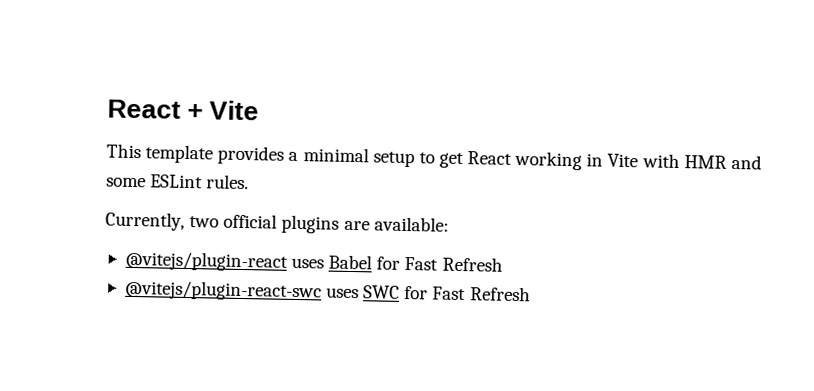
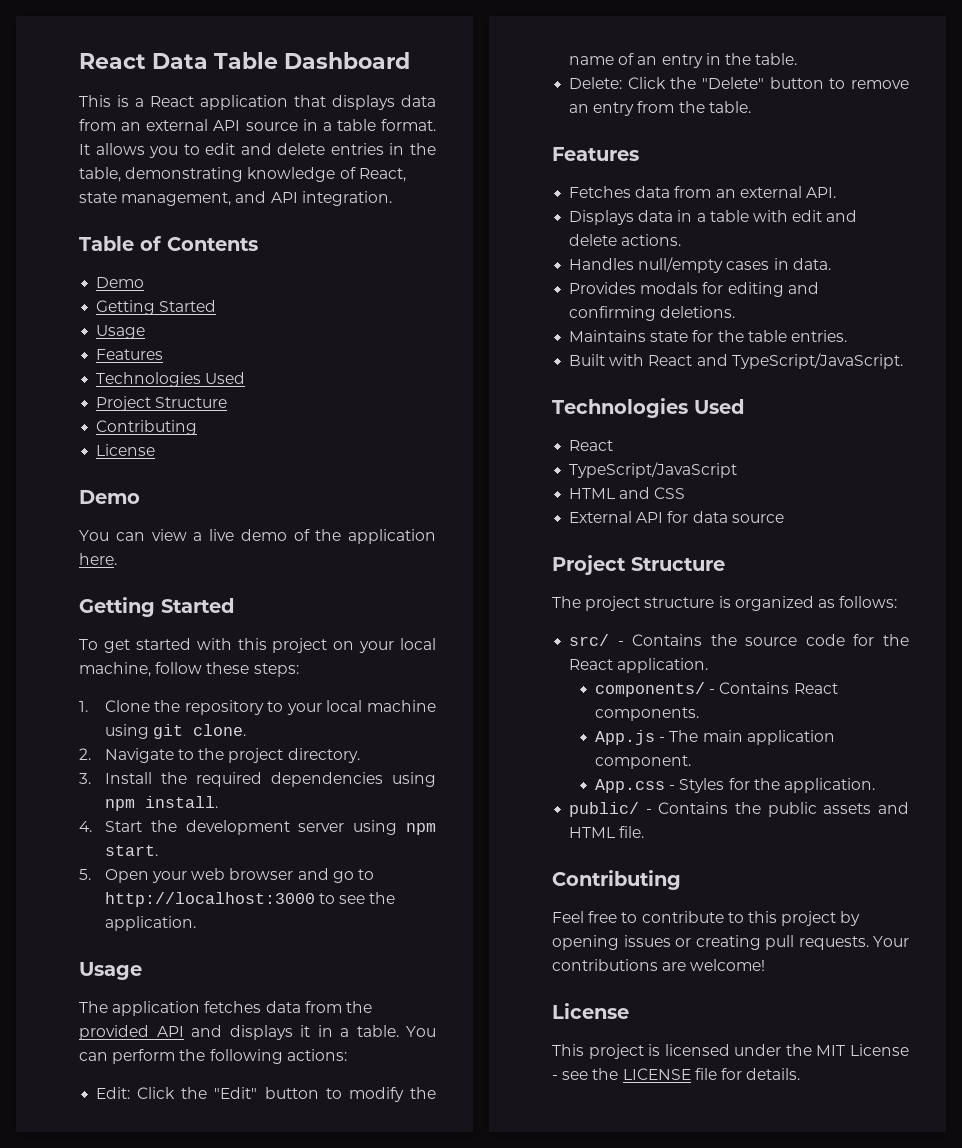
[107,99,260,121] [106,143,762,171] [106,174,250,190] [105,211,449,234] [124,250,503,272] [124,279,531,302] React + Vite // This template provides a minimal setup to get React working in Vite with HMR and some ESLint rules. // Currently, two official plugins are available: // @vitejs/plugin-react uses Babel for Fast Refresh // @vitejs/plugin-react-swc uses SWC for Fast Refresh -> [79,52,410,69] [79,95,436,110] [79,119,436,131] [79,143,436,158] [79,167,406,182] [79,191,392,206] [79,236,258,251] [96,277,145,288] [96,300,217,315] [96,325,146,339] [96,349,164,360] [96,372,246,387] [96,396,228,411] [96,420,198,435] [96,444,156,456] [79,490,140,504] [79,529,436,544] [79,553,117,565] [79,597,235,617] [79,638,436,653] [79,662,299,677] [79,700,437,715] [104,724,247,739] [79,748,360,763] [79,772,436,787] [104,796,218,811] [79,820,437,835] [104,845,158,856] [79,868,375,883] [104,892,396,907] [104,916,196,931] [79,962,142,980] [79,1001,372,1016] [79,1025,436,1040] [79,1049,347,1064] [96,1087,436,1102] [569,53,798,68] [569,77,909,89] [569,101,751,116] [552,147,639,161] [569,186,836,198] [569,210,858,225] [569,234,682,246] [569,257,831,273] [569,282,819,297] [569,306,736,321] [569,330,847,342] [569,353,903,369] [552,398,745,418] [569,440,614,451] [569,462,738,478] [569,487,686,499] [569,511,784,523] [552,555,725,575] [552,596,898,611] [569,634,909,646] [569,658,709,673] [594,682,838,697] [594,707,699,721] [594,730,835,745] [594,755,691,769] [594,778,875,793] [569,802,909,817] [569,826,645,838] [552,870,681,890] [552,911,861,926] [552,935,909,950] [552,959,766,971] [552,1003,629,1019] [552,1044,909,1059] [552,1068,801,1080] React Data Table Dashboard // This is a React application that displays data from an external API source in a table format. It allows you to edit and delete entries in the table, demonstrating knowledge of React, state management, and API integration. // Table of Contents // Demo // Getting Started // Usage // Features // Technologies Used // Project Structure // Contributing // License // Demo // You can view a live demo of the application here. // Getting Started // To get started with this project on your local machine, follow these steps: // 1. Clone the repository to your local machine using git clone. // 2. Navigate to the project directory. // 3. Install the required dependencies using npm install. // 4. Start the development server using npm start. // 5. Open your web browser and go to http://localhost:3000 to see the application. // Usage // The application fetches data from the provided API and displays it in a table. You can perform the following actions: // Edit: Click the "Edit" button to modify the name of an entry in the table. // Delete: Click the "Delete" button to remove an entry from the table. // Features // Fetches data from an external API. // Displays data in a table with edit and delete actions. // Handles null/empty cases in data. // Provides modals for editing and confirming deletions. // Maintains state for the table entries. // Built with React and TypeScript/JavaScript. // Technologies Used // React // TypeScript/JavaScript // HTML and CSS // External API for data source // Project Structure // The project structure is organized as follows: // src/ - Contains the source code for the React application. // components/ - Contains React components. // App.js - The main application component. // App.css - Styles for the application. // public/ - Contains the public assets and HTML file. // Contributing // Feel free to contribute to this project by opening issues or creating pull requests. Your contributions are welcome! // License // This project is licensed under the MIT License - see the LICENSE file for details.

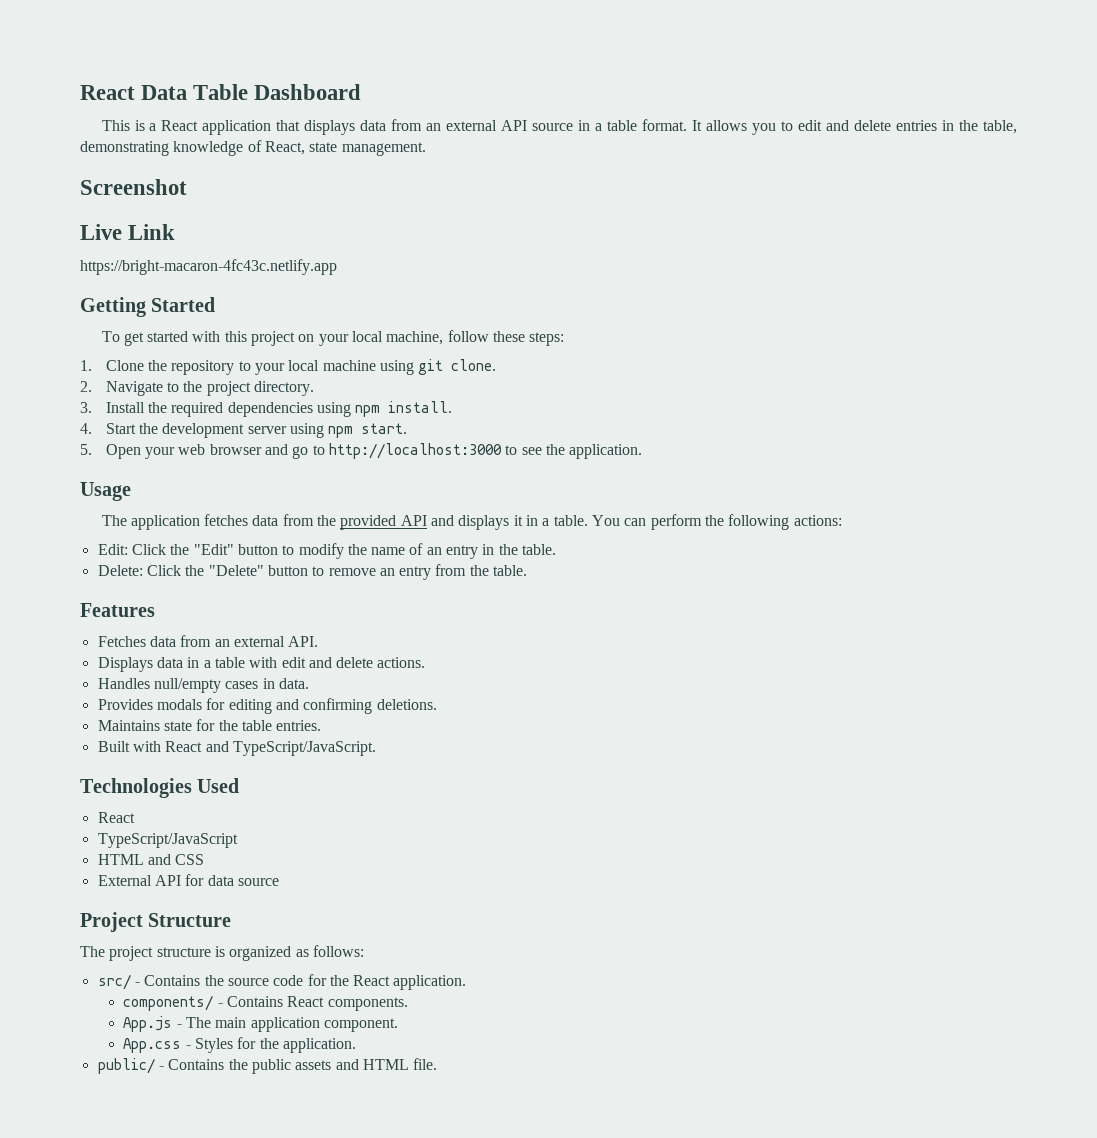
[121,191,392,206] [79,236,258,251] [96,277,145,288] [96,300,217,315] [96,325,146,339] [96,349,164,360] [96,372,246,387] [96,396,228,411] [96,420,198,435] [96,444,156,456] [79,490,140,504] [79,529,436,544] [79,553,117,565] management, and API integration. // Table of Contents // Demo // Getting Started // Usage // Features // Technologies Used // Project Structure // Contributing // License // Demo // You can view a live demo of the application here. -> [341,142,426,156] [80,179,187,195] [80,224,176,240] [80,259,337,275] management. // Screenshot // Live Link // https://bright-macaron-4fc43c.netlify.app
[552,870,681,890] [552,911,861,926] [552,935,909,950] [552,959,766,971] [552,1003,629,1019] [552,1044,909,1059] [552,1068,801,1080] // Contributing // Feel free to contribute to this project by opening issues or creating pull requests. Your contributions are welcome! // License // This project is licensed under the MIT License - see the LICENSE file for details. -> (438, 1064) none

